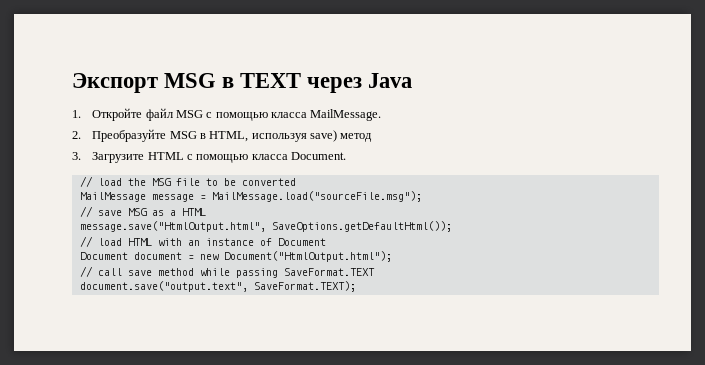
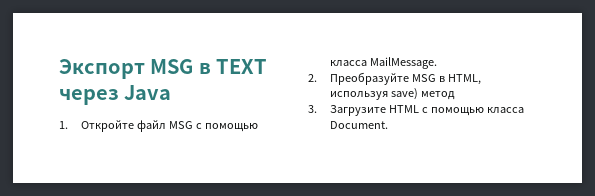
[79,176,296,187] [79,191,422,202] [79,206,206,217] [79,221,452,232] [79,236,326,247] [79,251,392,262] [79,266,375,278] [79,281,356,292] // // load the MSG file to be converted // MailMessage message = MailMessage.load("sourceFile.msg"); // // save MSG as a HTML // message.save("HtmlOutput.html", SaveOptions.getDefaultHtml()); // // load HTML with an instance of Document // Document document = new Document("HtmlOutput.html"); // // call save method while passing SaveFormat.TEXT // document.save("output.text", SaveFormat.TEXT); -> (388, 125) none

